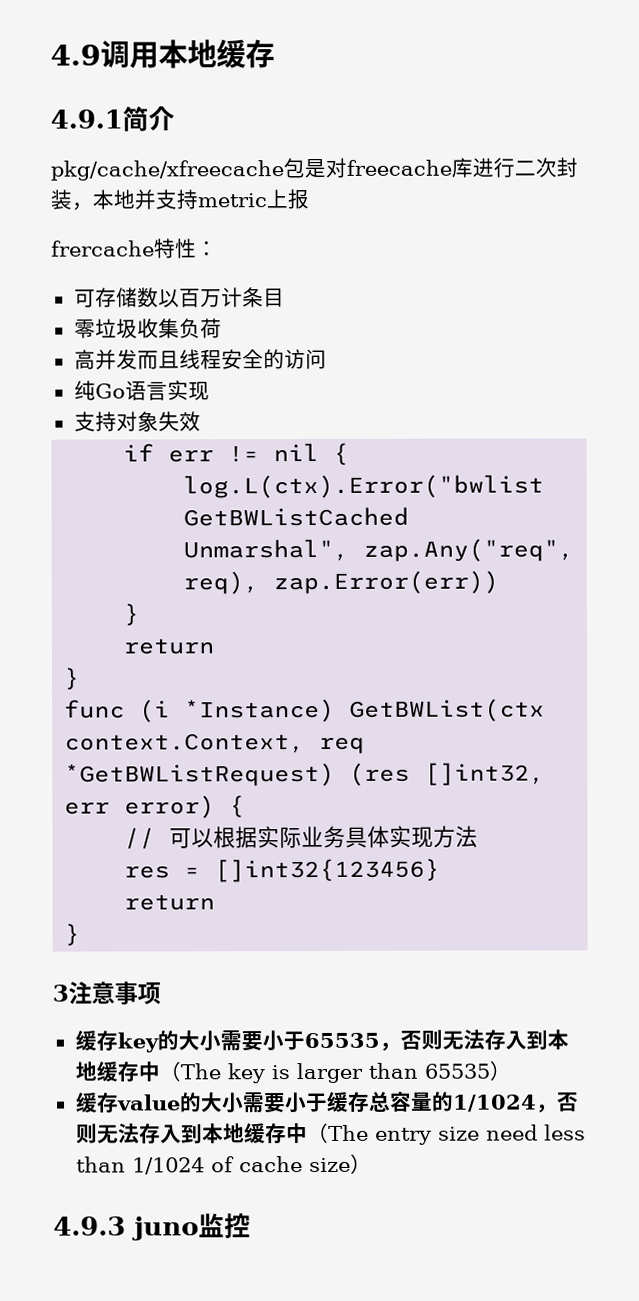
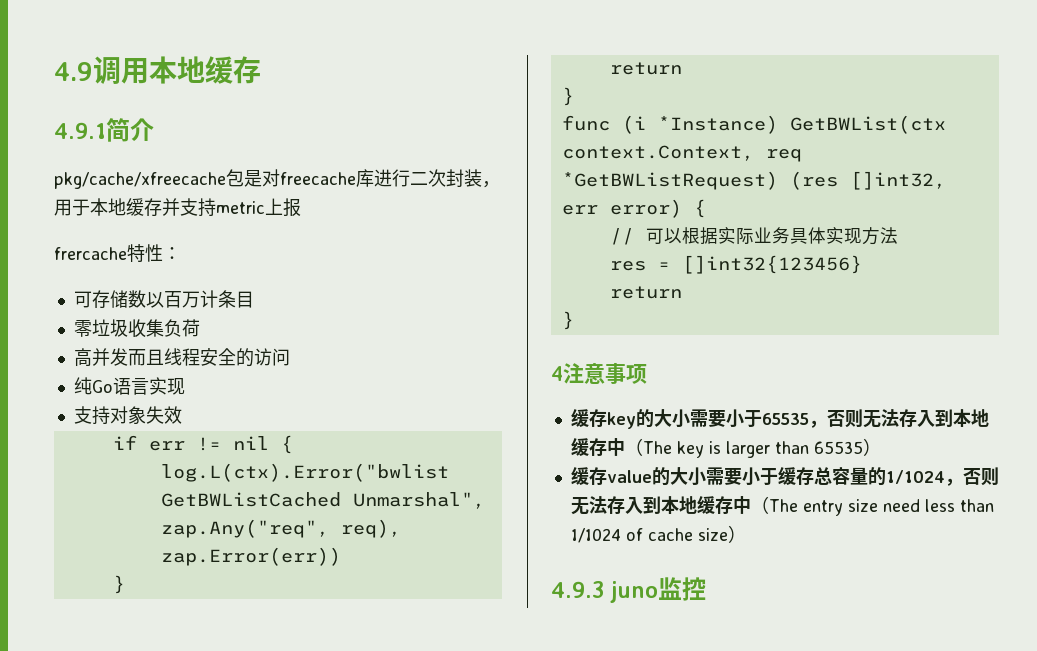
[92,189,135,210] 本地 -> [54,198,162,216] 用于本地缓存
[52,984,69,1002] 3 -> [551,366,563,381] 4

